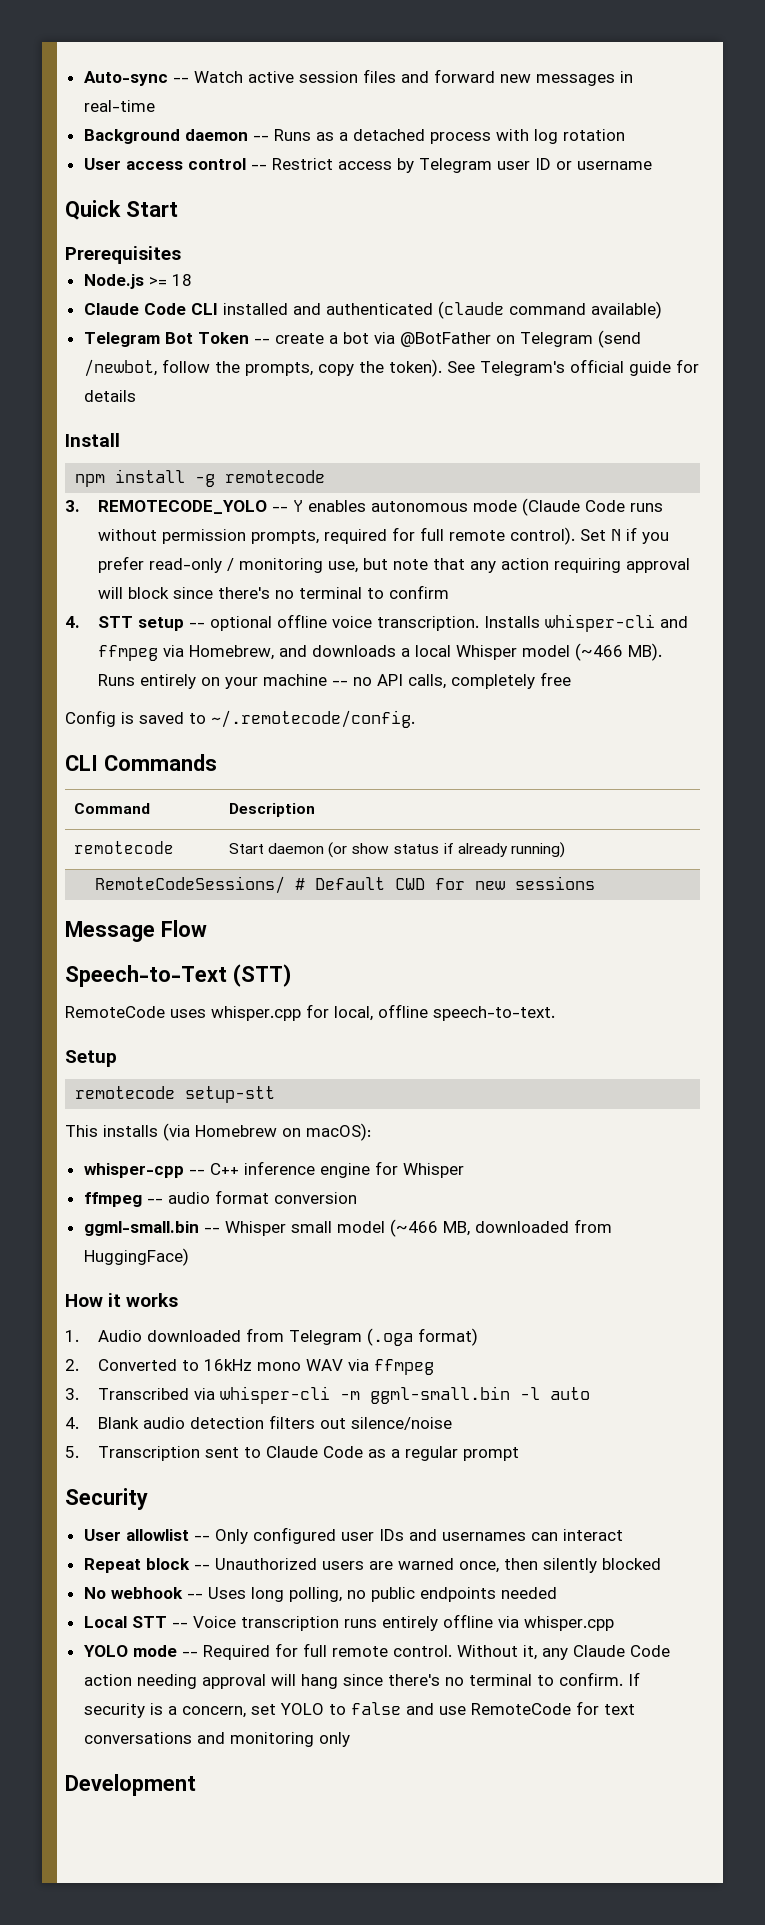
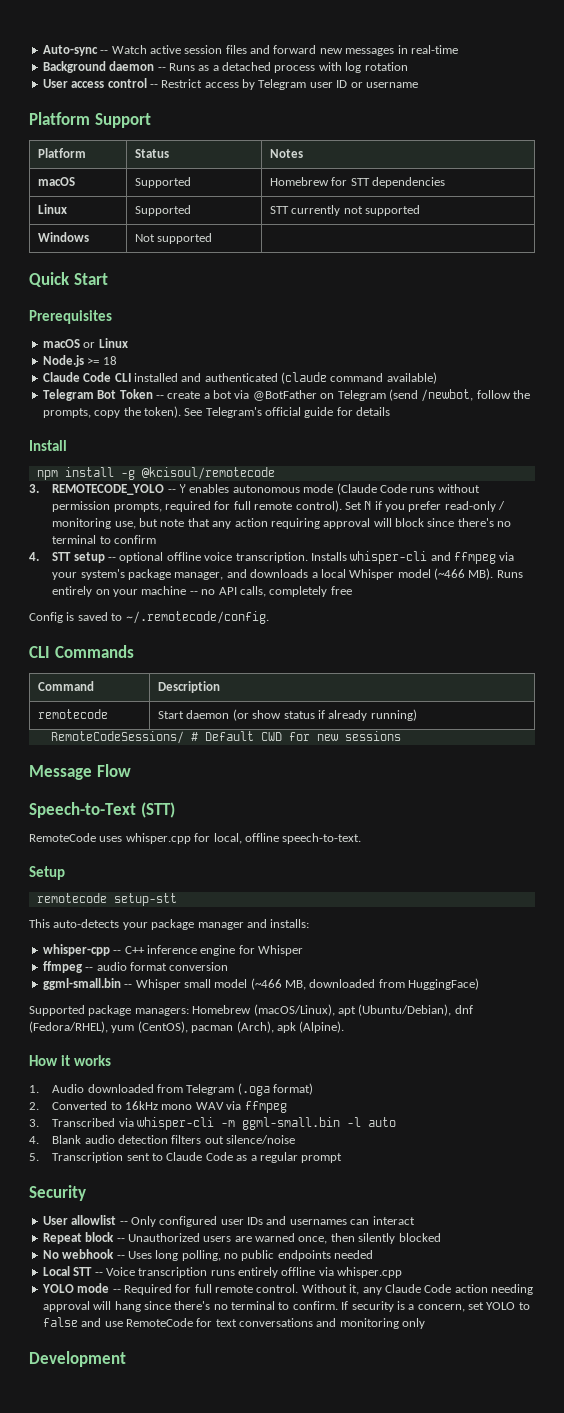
(652, 165) none -> [29,112,151,128] [38,148,87,158] [135,149,170,158] [270,149,304,158] [38,177,76,186] [135,177,192,188] [270,177,446,188] [38,204,68,214] [135,205,192,216] [270,205,421,216] [38,232,90,242] [135,233,213,244] // Platform Support // Platform | Status | Notes // macOS | Supported | Homebrew for STT dependencies // Linux | Supported | STT currently not supported // Windows | Not supported |
(181, 255) none -> [42,338,128,348] // macOS or Linux
[225,470,326,483] remotecode -> [141,467,275,480] @kcisoul/remotecode
[189,645,275,660] Homebrew, -> [52,569,224,580] your system's package manager,
[103,1123,371,1141] installs (via Homebrew on macOS): -> [53,919,310,930] auto-detects your package manager and installs:
(189, 1257) none -> [29,1004,473,1016] [29,1021,345,1033] // Supported package managers: Homebrew (macOS/Linux), apt (Ubuntu/Debian), dnf (Fedora/RHEL), yum (CentOS), pacman (Arch), apk (Alpine).

